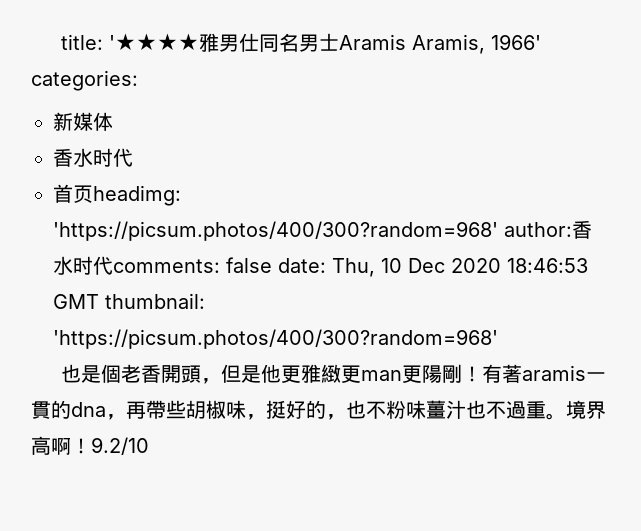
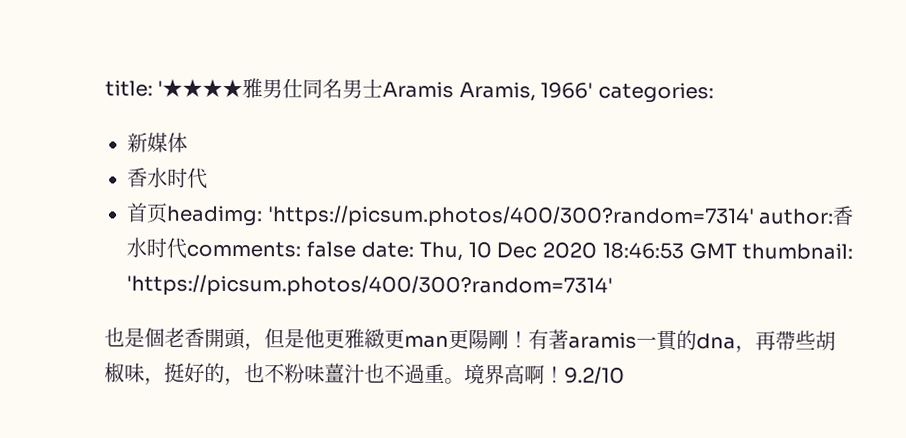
[53,221,498,241] 'https://picsum.photos/400/300?random=968' -> [266,205,755,229] 'https://picsum.photos/400/300?random=7314'
[53,329,498,349] 'https://picsum.photos/400/300?random=968' -> [126,274,613,298] 'https://picsum.photos/400/300?random=7314'

